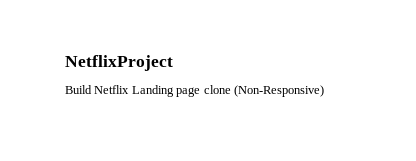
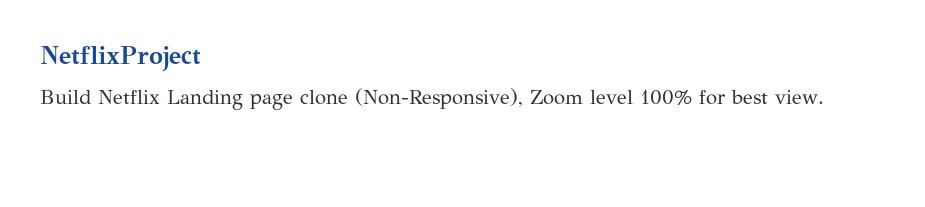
[233,85,324,97] (Non-Responsive) -> [355,88,824,109] (Non-Responsive), Zoom level 100% for best view.

